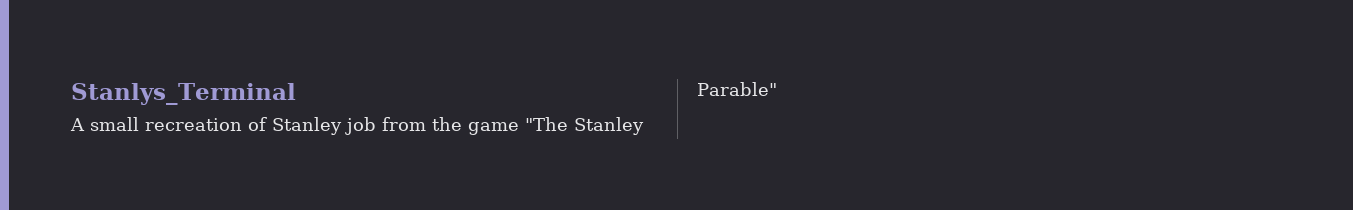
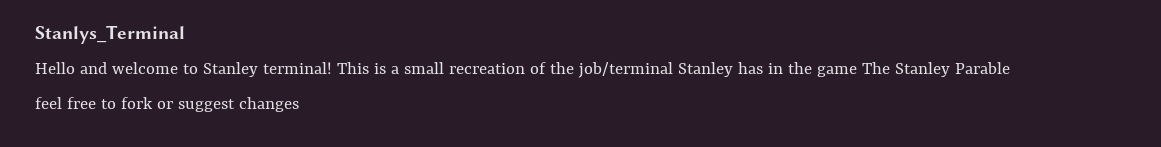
[70,117,644,135] [697,82,777,96] A small recreation of Stanley job from the game "The Stanley Parable" -> [35,62,1010,78] [35,97,299,112] Hello and welcome to Stanley terminal! This is a small recreation of the job/terminal Stanley has in the game The Stanley Parable // feel free to fork or suggest changes

